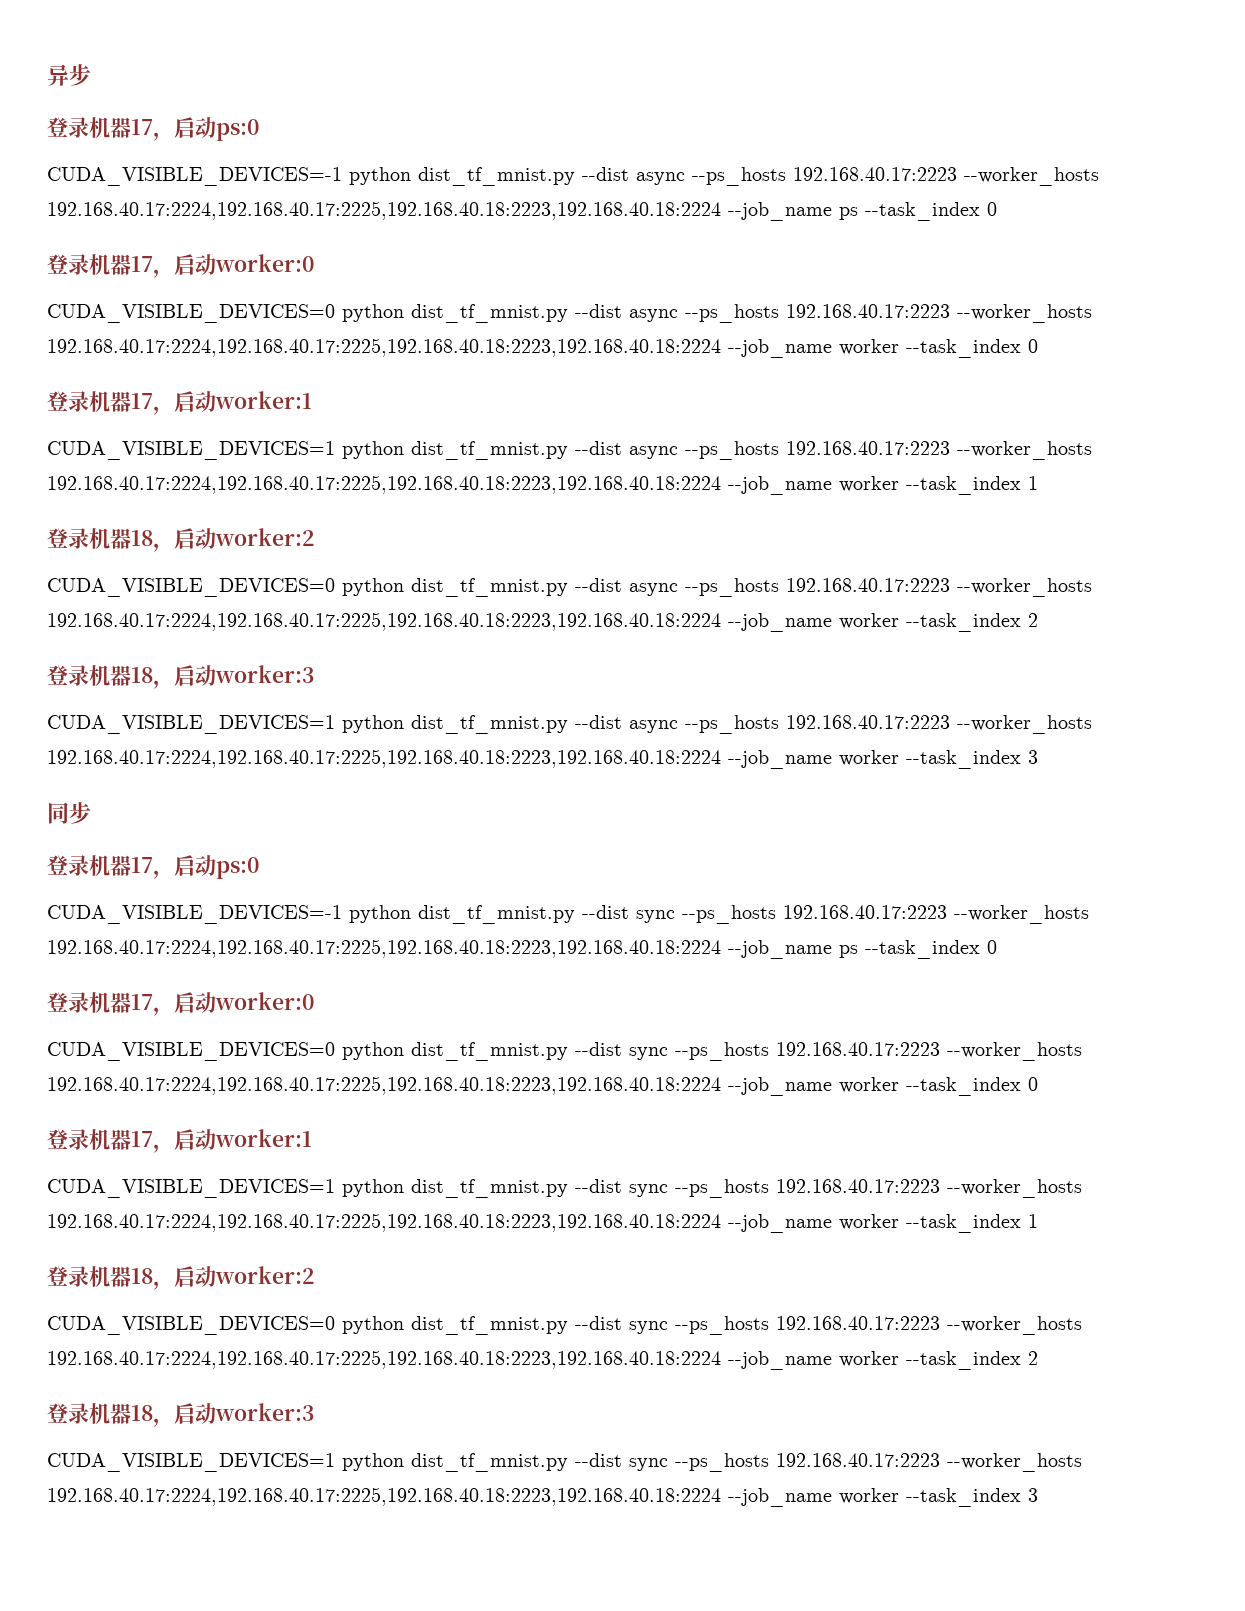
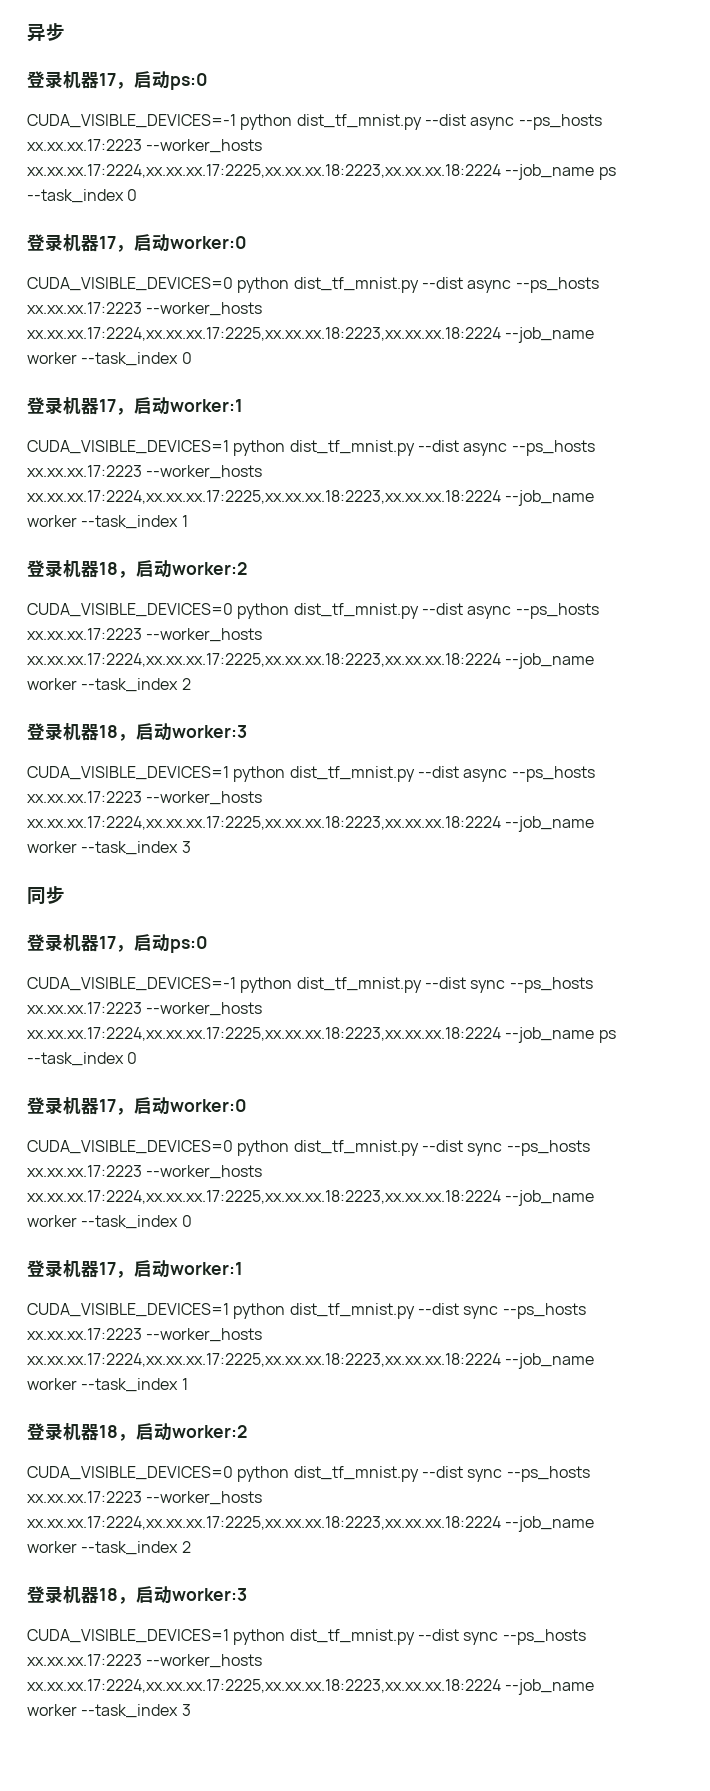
[793,167,1099,186] [47,201,721,220] 192.168.40.17:2223 --worker_hosts 192.168.40.17:2224,192.168.40.17:2225,192.168.40.18:2223,192.168.40.18:2224 -> [27,139,263,153] [27,164,501,178] xx.xx.xx.17:2223 --worker_hosts xx.xx.xx.17:2224,xx.xx.xx.17:2225,xx.xx.xx.18:2223,xx.xx.xx.18:2224
[786,304,1092,323] [47,338,721,357] 192.168.40.17:2223 --worker_hosts 192.168.40.17:2224,192.168.40.17:2225,192.168.40.18:2223,192.168.40.18:2224 -> [27,302,263,316] [27,327,501,341] xx.xx.xx.17:2223 --worker_hosts xx.xx.xx.17:2224,xx.xx.xx.17:2225,xx.xx.xx.18:2223,xx.xx.xx.18:2224
[786,441,1092,460] [47,475,721,494] 192.168.40.17:2223 --worker_hosts 192.168.40.17:2224,192.168.40.17:2225,192.168.40.18:2223,192.168.40.18:2224 -> [27,465,263,479] [27,490,501,504] xx.xx.xx.17:2223 --worker_hosts xx.xx.xx.17:2224,xx.xx.xx.17:2225,xx.xx.xx.18:2223,xx.xx.xx.18:2224
[786,578,1092,597] [47,612,721,631] 192.168.40.17:2223 --worker_hosts 192.168.40.17:2224,192.168.40.17:2225,192.168.40.18:2223,192.168.40.18:2224 -> [27,628,263,642] [27,653,501,667] xx.xx.xx.17:2223 --worker_hosts xx.xx.xx.17:2224,xx.xx.xx.17:2225,xx.xx.xx.18:2223,xx.xx.xx.18:2224
[786,715,1092,734] [47,749,721,768] 192.168.40.17:2223 --worker_hosts 192.168.40.17:2224,192.168.40.17:2225,192.168.40.18:2223,192.168.40.18:2224 -> [27,791,263,805] [27,816,501,830] xx.xx.xx.17:2223 --worker_hosts xx.xx.xx.17:2224,xx.xx.xx.17:2225,xx.xx.xx.18:2223,xx.xx.xx.18:2224
[783,905,1089,924] [47,939,721,958] 192.168.40.17:2223 --worker_hosts 192.168.40.17:2224,192.168.40.17:2225,192.168.40.18:2223,192.168.40.18:2224 -> [27,1002,263,1016] [27,1027,501,1041] xx.xx.xx.17:2223 --worker_hosts xx.xx.xx.17:2224,xx.xx.xx.17:2225,xx.xx.xx.18:2223,xx.xx.xx.18:2224
[776,1042,1082,1061] [47,1076,721,1095] 192.168.40.17:2223 --worker_hosts 192.168.40.17:2224,192.168.40.17:2225,192.168.40.18:2223,192.168.40.18:2224 -> [27,1165,263,1179] [27,1190,501,1204] xx.xx.xx.17:2223 --worker_hosts xx.xx.xx.17:2224,xx.xx.xx.17:2225,xx.xx.xx.18:2223,xx.xx.xx.18:2224
[776,1179,1082,1198] [47,1213,721,1232] 192.168.40.17:2223 --worker_hosts 192.168.40.17:2224,192.168.40.17:2225,192.168.40.18:2223,192.168.40.18:2224 -> [27,1328,263,1342] [27,1353,501,1367] xx.xx.xx.17:2223 --worker_hosts xx.xx.xx.17:2224,xx.xx.xx.17:2225,xx.xx.xx.18:2223,xx.xx.xx.18:2224
[776,1316,1082,1335] [47,1350,721,1369] 192.168.40.17:2223 --worker_hosts 192.168.40.17:2224,192.168.40.17:2225,192.168.40.18:2223,192.168.40.18:2224 -> [27,1491,263,1505] [27,1516,501,1530] xx.xx.xx.17:2223 --worker_hosts xx.xx.xx.17:2224,xx.xx.xx.17:2225,xx.xx.xx.18:2223,xx.xx.xx.18:2224
[776,1453,1082,1472] [47,1487,721,1506] 192.168.40.17:2223 --worker_hosts 192.168.40.17:2224,192.168.40.17:2225,192.168.40.18:2223,192.168.40.18:2224 -> [27,1654,263,1668] [27,1679,501,1693] xx.xx.xx.17:2223 --worker_hosts xx.xx.xx.17:2224,xx.xx.xx.17:2225,xx.xx.xx.18:2223,xx.xx.xx.18:2224

